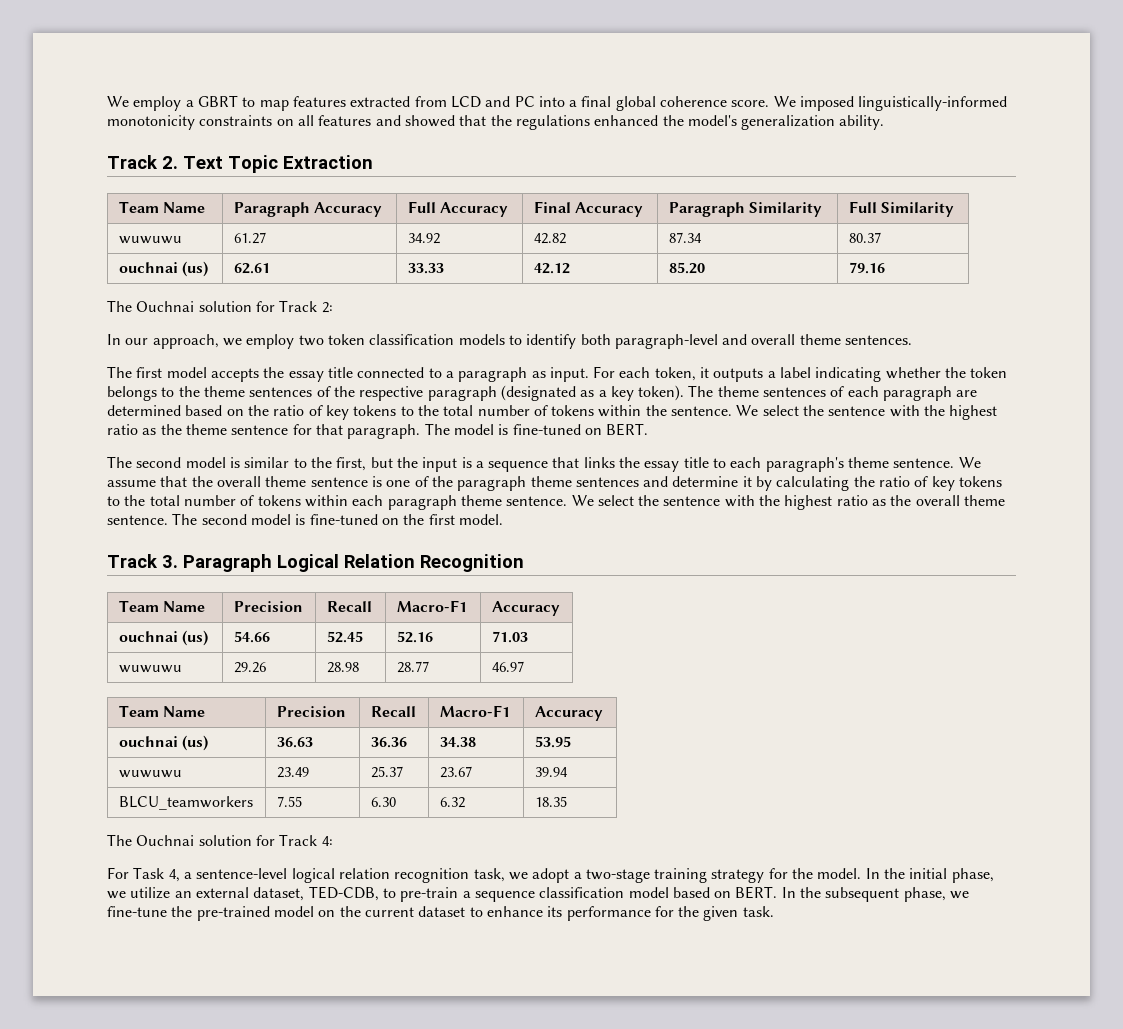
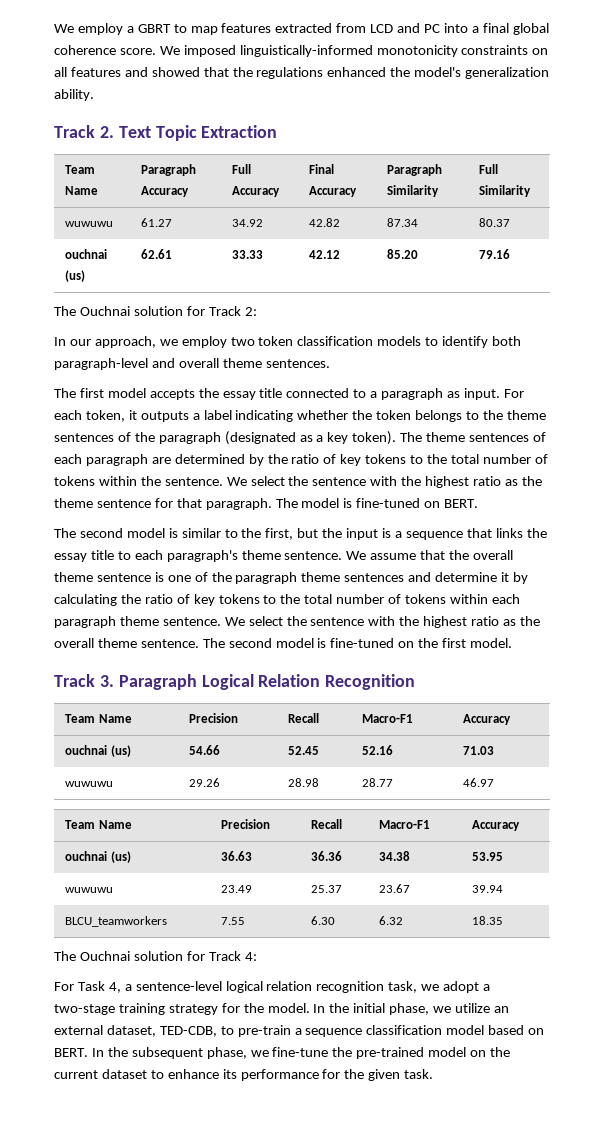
[359,386,424,401] respective -> (155, 437) none
[185,405,244,416] based on -> [248,454,264,466] by

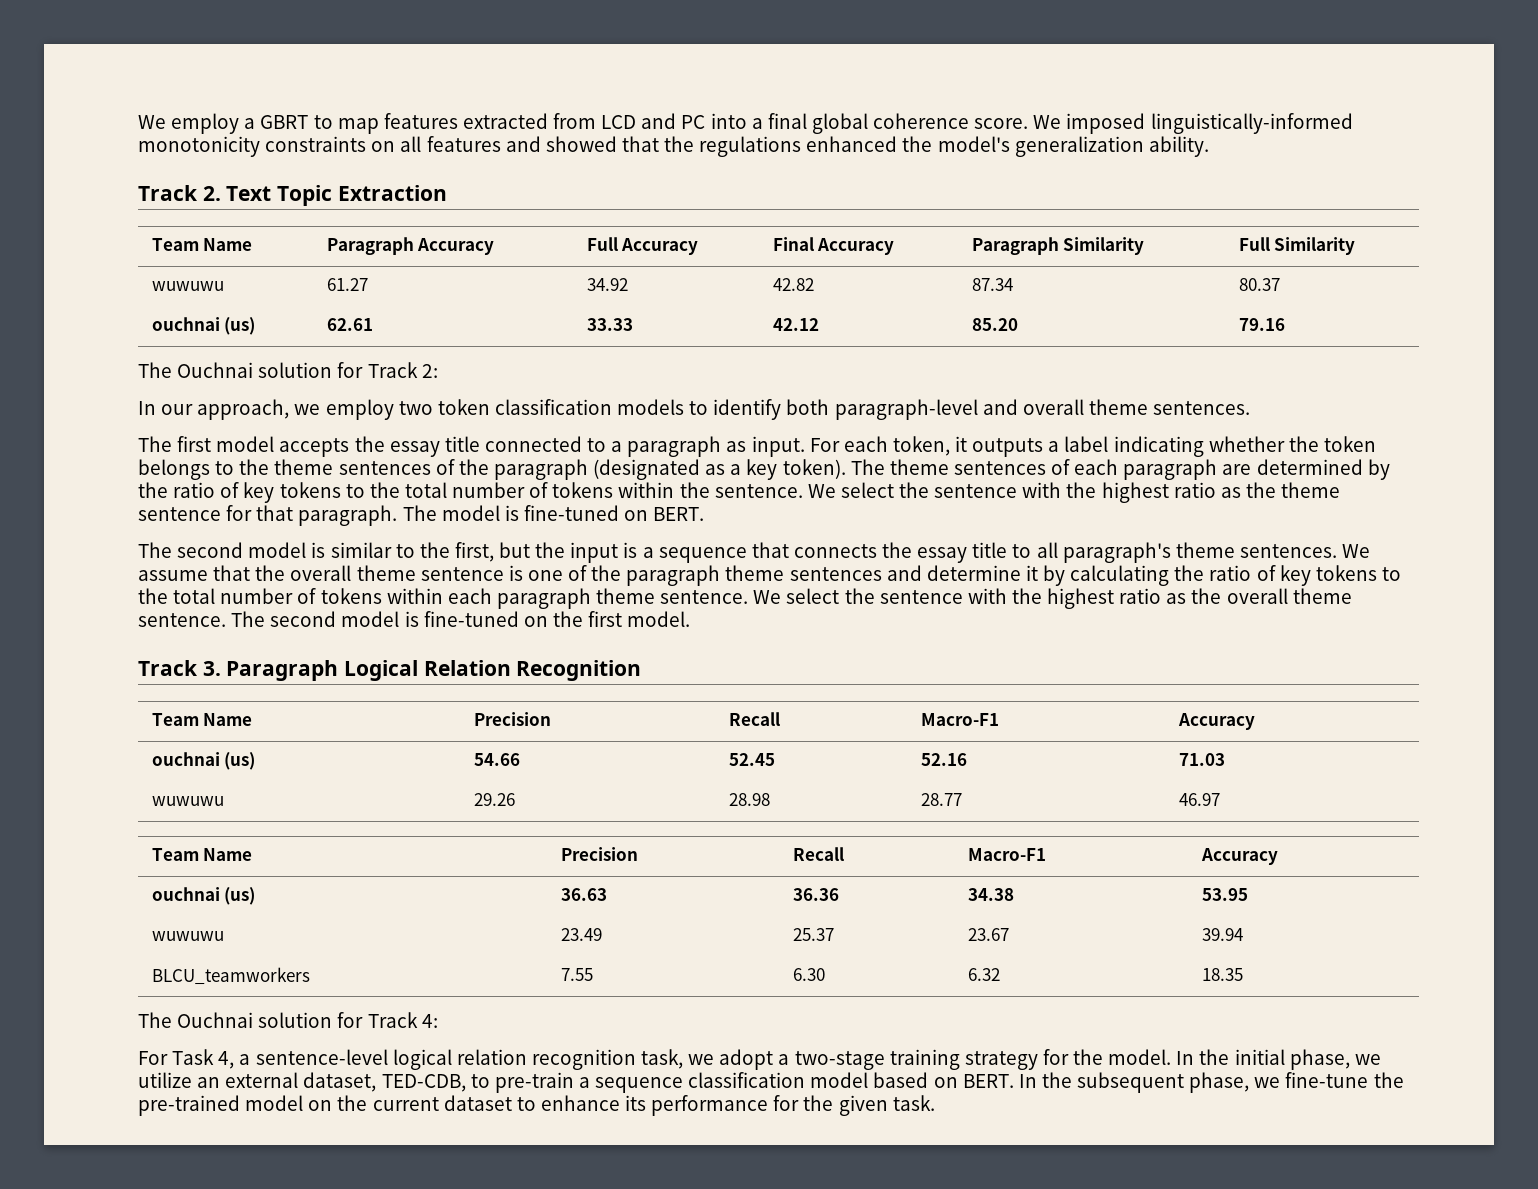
[495,528,523,538] links -> [793,544,877,558] connects
[134,550,163,560] each -> [1036,542,1058,558] all
[284,551,343,560] sentence. -> [1239,544,1337,558] sentences.

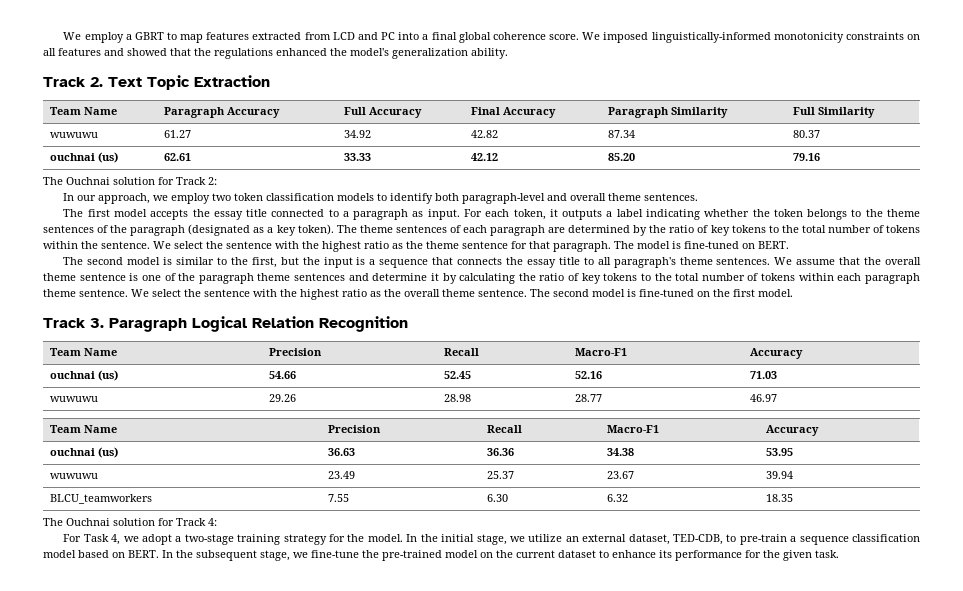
[239,1049,684,1070] a sentence-level logical relation recognition task, -> (121, 539) none
[1289,1049,1350,1070] phase, -> [476,534,507,545] stage,
[1189,1072,1250,1093] phase, -> [260,550,290,561] stage,

